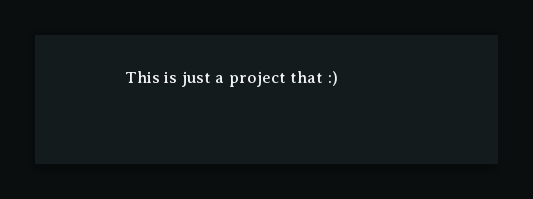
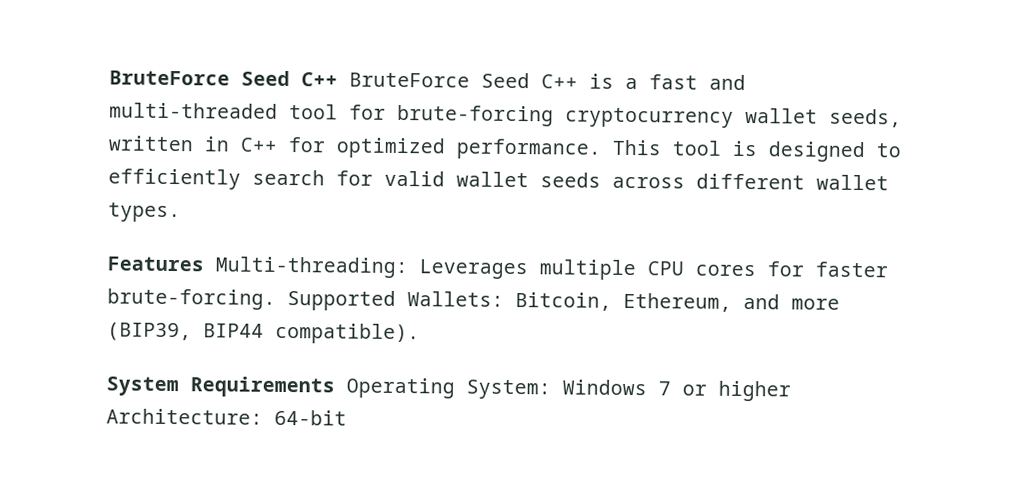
[125,71,338,87] This is just a project that :) -> [109,70,746,91] [109,102,902,128] [108,135,901,163] [108,168,889,191] [108,202,181,223] [107,256,888,281] [107,288,840,312] [107,322,420,345] [106,376,791,402] [106,408,347,426] BruteForce Seed C++ BruteForce Seed C++ is a fast and multi-threaded tool for brute-forcing cryptocurrency wallet seeds, written in C++ for optimized performance. This tool is designed to efficiently search for valid wallet seeds across different wallet types. // Features Multi-threading: Leverages multiple CPU cores for faster brute-forcing. Supported Wallets: Bitcoin, Ethereum, and more (BIP39, BIP44 compatible). // System Requirements Operating System: Windows 7 or higher Architecture: 64-bit

